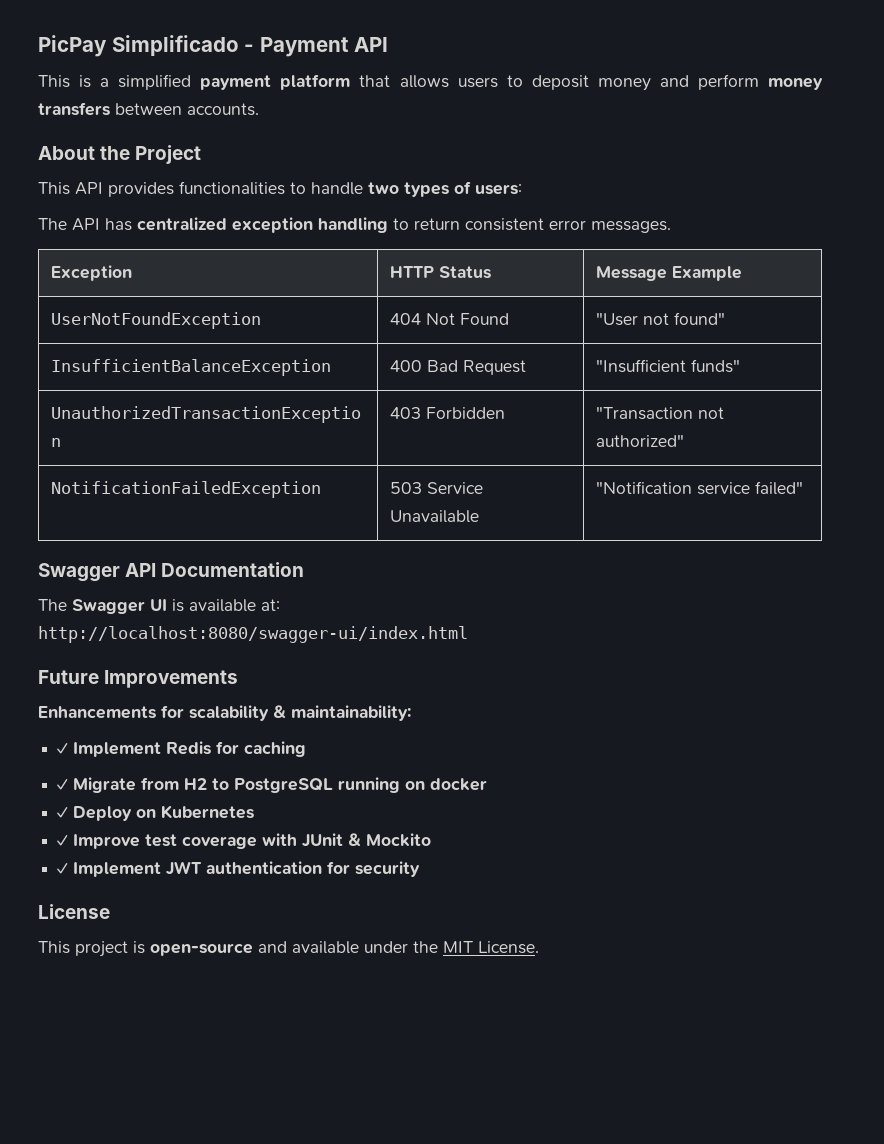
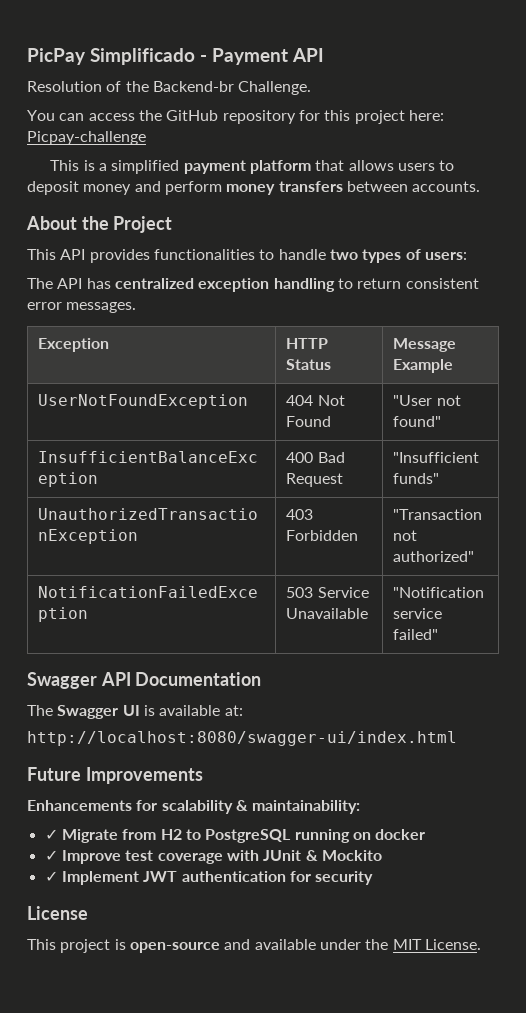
(389, 44) none -> [27,81,312,95] [27,110,444,124] [27,131,146,145] // Resolution of the Backend-br Challenge. // You can access the GitHub repository for this project here: Picpay-challenge
[57,741,307,757] // ✓ Implement Redis for caching -> (361, 807) none
[57,805,255,821] // ✓ Deploy on Kubernetes -> (426, 834) none

